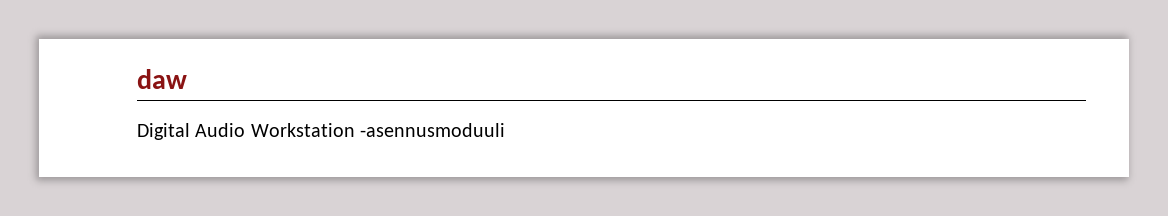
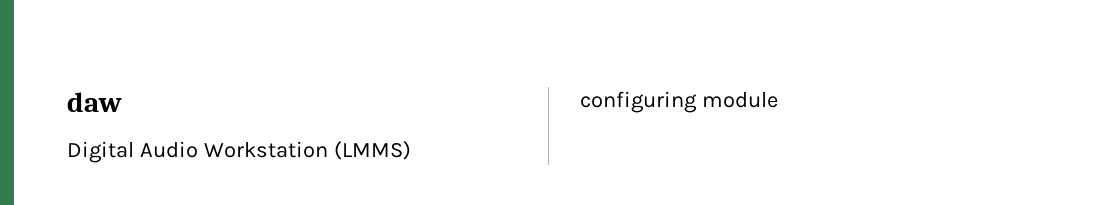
[360,123,506,137] -asennusmoduuli -> [333,141,411,160] [580,91,778,113] (LMMS) configuring module

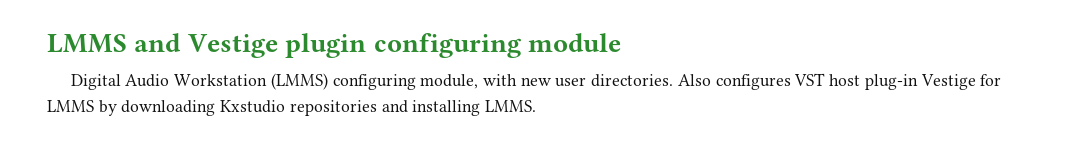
[67,92,122,112] daw -> [47,33,622,58] LMMS and Vestige plugin configuring module
[701,92,778,108] module -> [420,73,1002,90] [47,100,537,116] module, with new user directories. Also configures VST host plug-in Vestige for LMMS by downloading Kxstudio repositories and installing LMMS.

